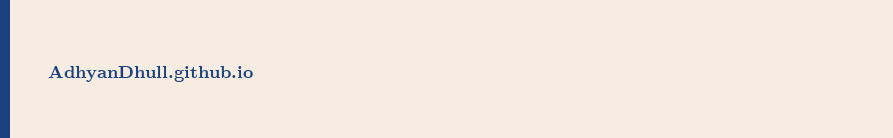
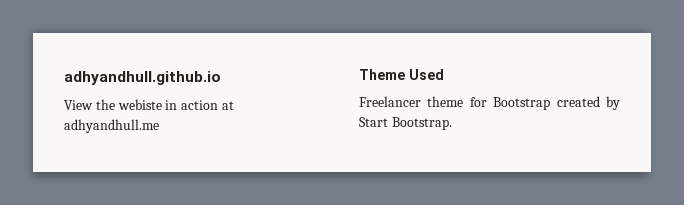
[48,65,253,82] AdhyanDhull.github.io -> [64,71,221,85] [64,99,234,110] [64,119,159,133] [359,69,444,80] [359,96,620,110] [359,117,452,130] adhyandhull.github.io // View the webiste in action at adhyandhull.me // Theme Used // Freelancer theme for Bootstrap created by Start Bootstrap.

